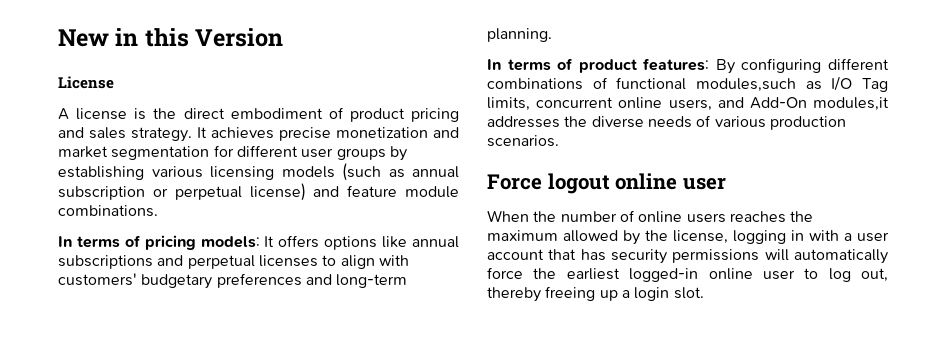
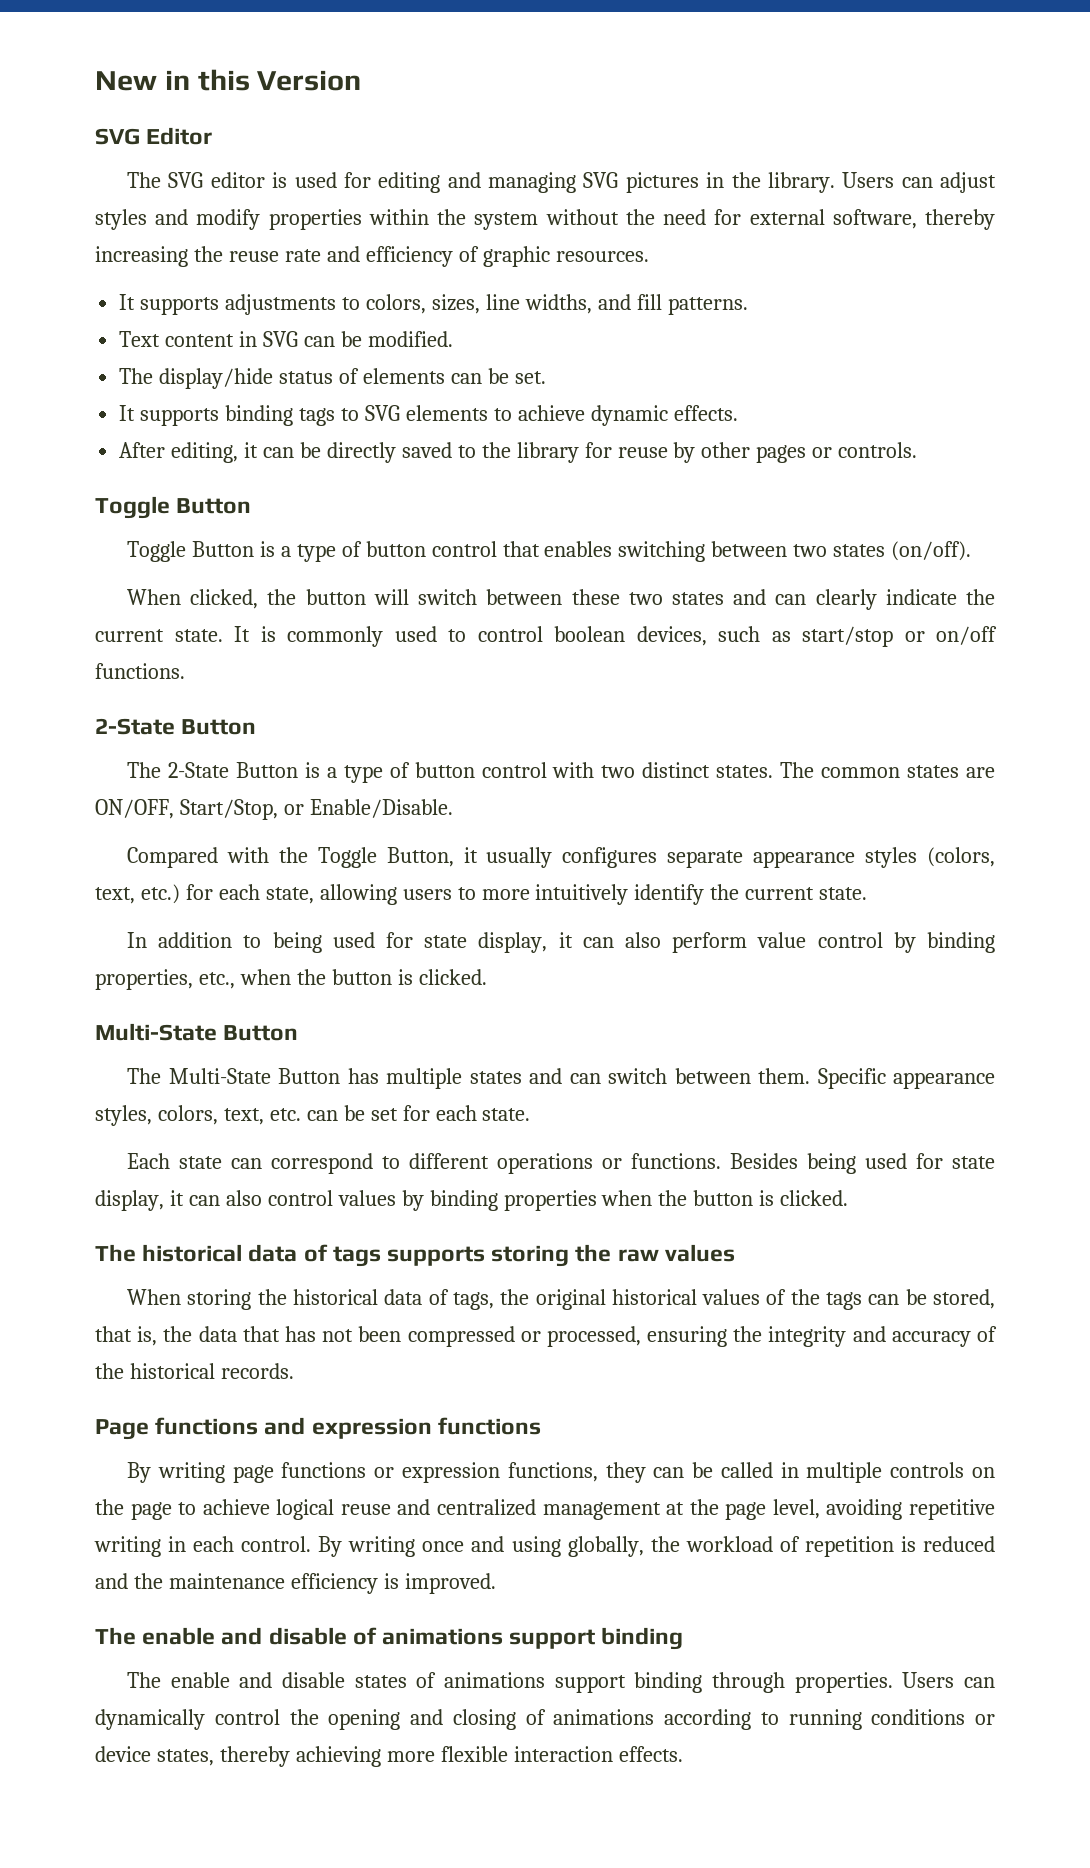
[58,76,114,89] [58,107,459,122] [58,127,459,142] [58,145,407,161] [58,163,459,181] [58,183,459,201] [58,205,158,217] [58,235,460,250] [58,255,409,269] [58,273,408,289] [487,28,552,42] [487,58,889,74] [487,76,888,92] [487,97,890,111] [487,115,846,130] [487,135,559,147] [487,173,726,194] [487,210,814,223] [487,230,889,245] [487,249,888,264] [487,267,888,282] [487,286,704,302] License // A license is the direct embodiment of product pricing and sales strategy. It achieves precise monetization and market segmentation for different user groups by establishing various licensing models (such as annual subscription or perpetual license) and feature module combinations. // In terms of pricing models: It offers options like annual subscriptions and perpetual licenses to align with customers' budgetary preferences and long-term planning. // In terms of product features: By configuring different combinations of functional modules,such as I/O Tag limits, concurrent online users, and Add-On modules,it addresses the diverse needs of various production scenarios. // Force logout online user // When the number of online users reaches the maximum allowed by the license, logging in with a user account that has security permissions will automatically force the earliest logged-in online user to log out, thereby freeing up a login slot. -> [95,127,213,145] [127,172,997,193] [95,209,996,230] [95,246,649,267] [119,294,748,315] [119,331,453,347] [119,368,546,389] [119,405,738,426] [119,442,918,463] [95,496,252,519] [127,541,972,562] [127,589,995,610] [95,626,997,647] [95,663,185,679] [95,718,257,735] [127,762,996,783] [95,799,453,820] [127,847,996,868] [95,884,868,905] [127,932,995,953] [95,969,487,990] [95,1023,299,1041] [127,1068,995,1089] [95,1105,531,1126] [127,1153,995,1174] [95,1190,849,1211] [95,1244,735,1267] [127,1289,996,1310] [95,1326,997,1347] [95,1363,294,1379] [95,1417,541,1440] [127,1462,995,1483] [95,1499,995,1520] [94,1536,996,1557] [95,1573,496,1594] [95,1627,684,1650] [127,1672,996,1693] [95,1709,995,1730] [95,1746,683,1767] SVG Editor // The SVG editor is used for editing and managing SVG pictures in the library. Users can adjust styles and modify properties within the system without the need for external software, thereby increasing the reuse rate and efficiency of graphic resources. // It supports adjustments to colors, sizes, line widths, and fill patterns. // Text content in SVG can be modified. // The display/hide status of elements can be set. // It supports binding tags to SVG elements to achieve dynamic effects. // After editing, it can be directly saved to the library for reuse by other pages or controls. // Toggle Button // Toggle Button is a type of button control that enables switching between two states (on/off). // When clicked, the button will switch between these two states and can clearly indicate the current state. It is commonly used to control boolean devices, such as start/stop or on/off functions. // 2-State Button // The 2-State Button is a type of button control with two distinct states. The common states are ON/OFF, Start/Stop, or Enable/Disable. // Compared with the Toggle Button, it usually configures separate appearance styles (colors, text, etc.) for each state, allowing users to more intuitively identify the current state. // In addition to being used for state display, it can also perform value control by binding properties, etc., when the button is clicked. // Multi-State Button // The Multi-State Button has multiple states and can switch between them. Specific appearance styles, colors, text, etc. can be set for each state. // Each state can correspond to different operations or functions. Besides being used for state display, it can also control values by binding properties when the button is clicked. // The historical data of tags supports storing the raw values // When storing the historical data of tags, the original historical values of the tags can be stored, that is, the data that has not been compressed or processed, ensuring the integrity and accuracy of the historical records. // Page functions and expression functions // By writing page functions or expression functions, they can be called in multiple controls on the page to achieve logical reuse and centralized management at the page level, avoiding repetitive writing in each control. By writing once and using globally, the workload of repetition is reduced and the maintenance efficiency is improved. // The enable and disable of animations support binding // The enable and disable states of animations support binding through properties. Users can dynamically control the opening and closing of animations according to running conditions or device states, thereby achieving more flexible interaction effects.

